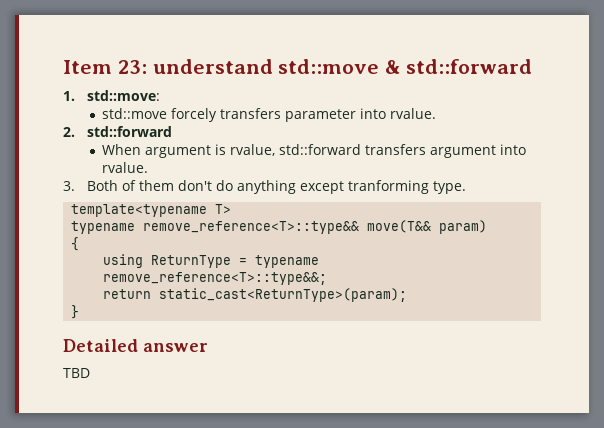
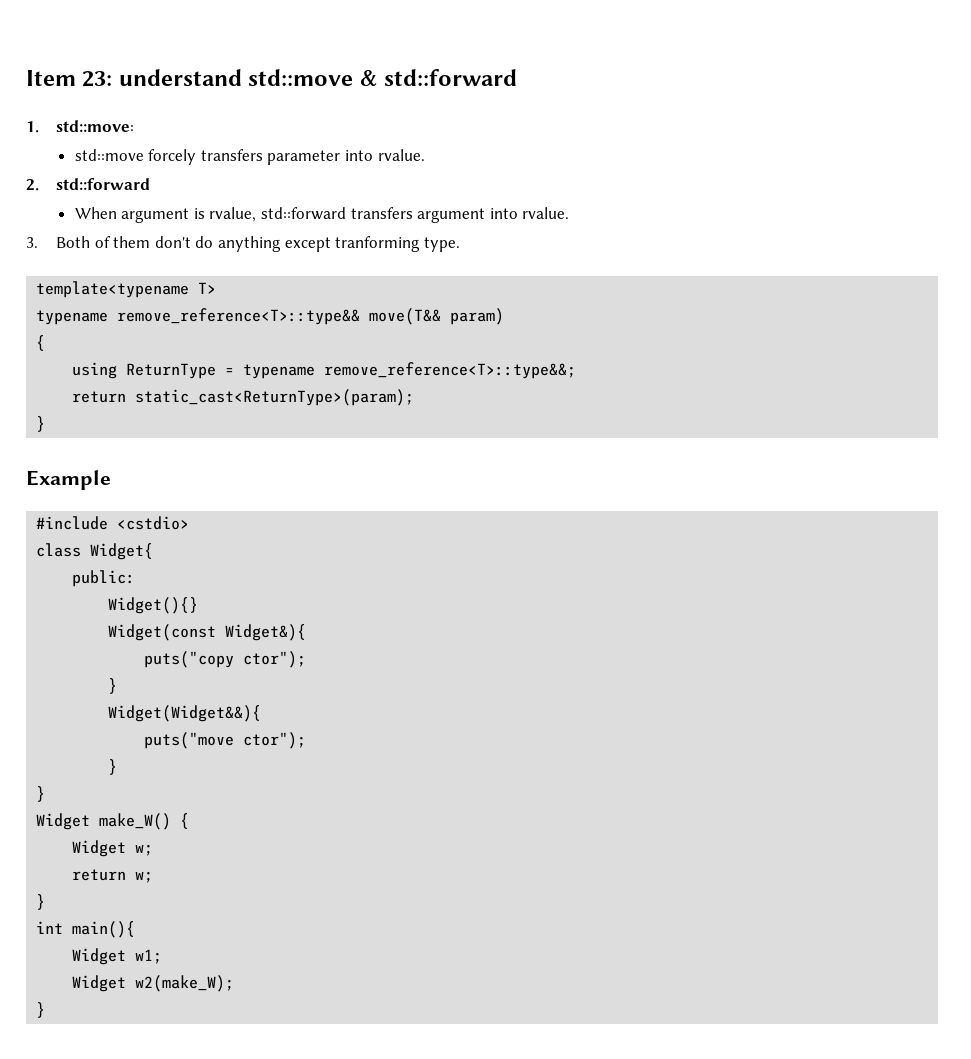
[63,339,208,352] [63,368,90,378] Detailed answer // TBD -> [26,470,111,490] [36,516,190,530] [36,543,154,560] [72,570,136,587] [108,597,199,614] [108,624,307,641] [144,651,307,668] [108,678,118,694] [108,705,262,722] [144,732,307,749] [108,759,118,775] [36,786,46,802] [36,813,190,830] [72,840,154,857] [72,869,154,883] [36,894,46,910] [36,921,136,938] [72,948,163,965] [72,975,235,992] [36,1002,46,1018] Example // #include <cstdio> // class Widget{ // public: // Widget(){} // Widget(const Widget&){ // puts("copy ctor"); // } // Widget(Widget&&){ // puts("move ctor"); // } // } // Widget make_W() { // Widget w; // return w; // } // int main(){ // Widget w1; // Widget w2(make_W); // }

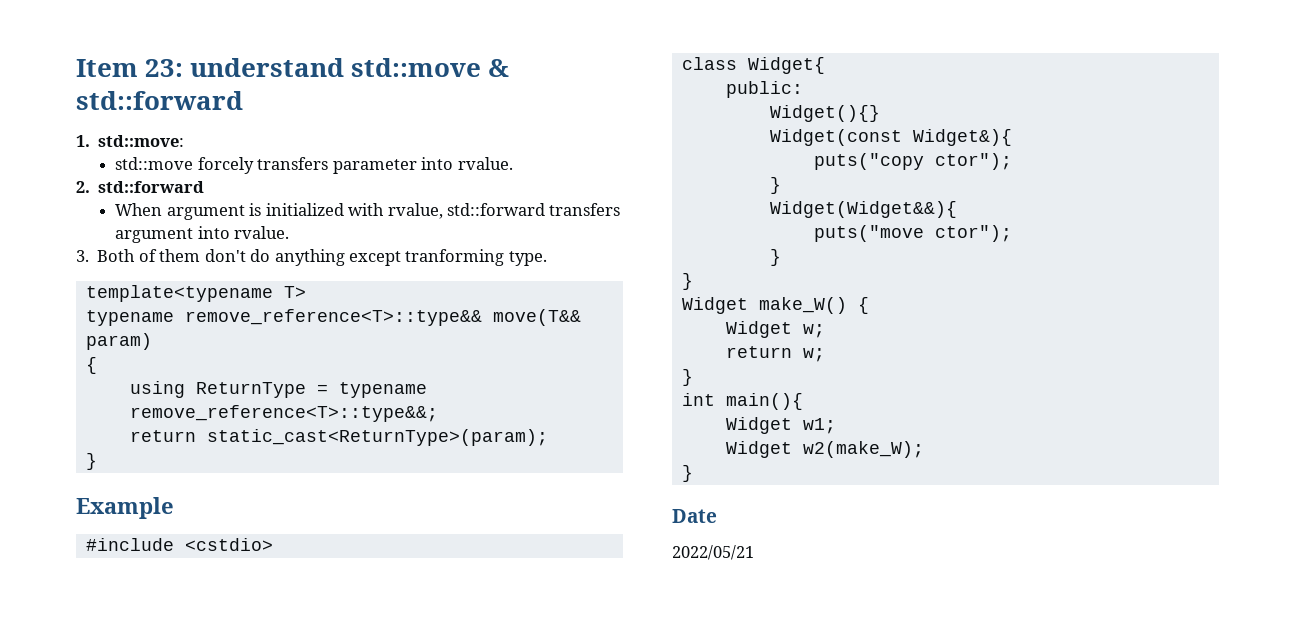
(205, 213) none -> [265,203,385,216] initialized with
(46, 1010) none -> [672,509,717,523] [672,545,754,560] // Date // 2022/05/21

